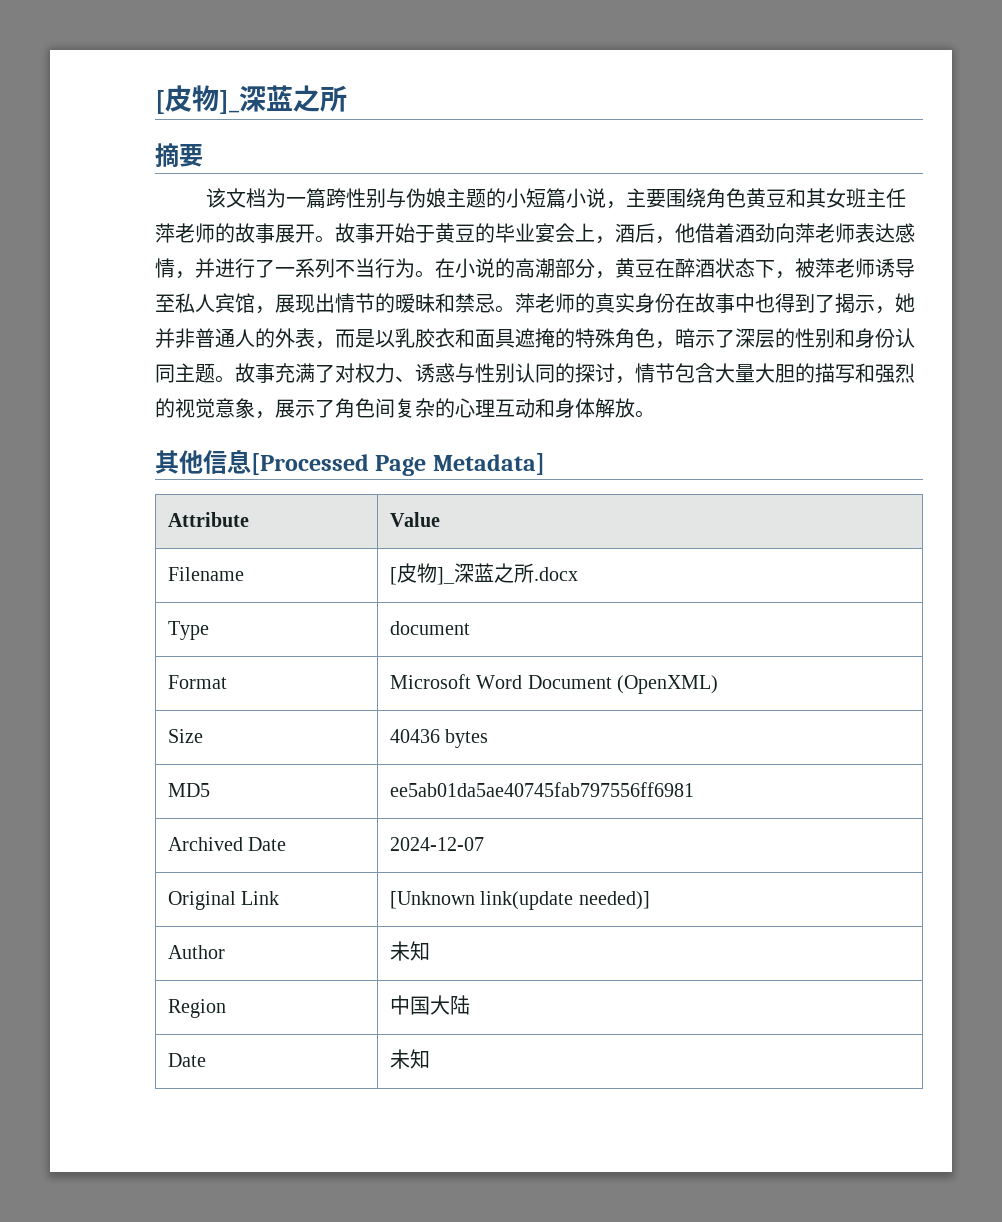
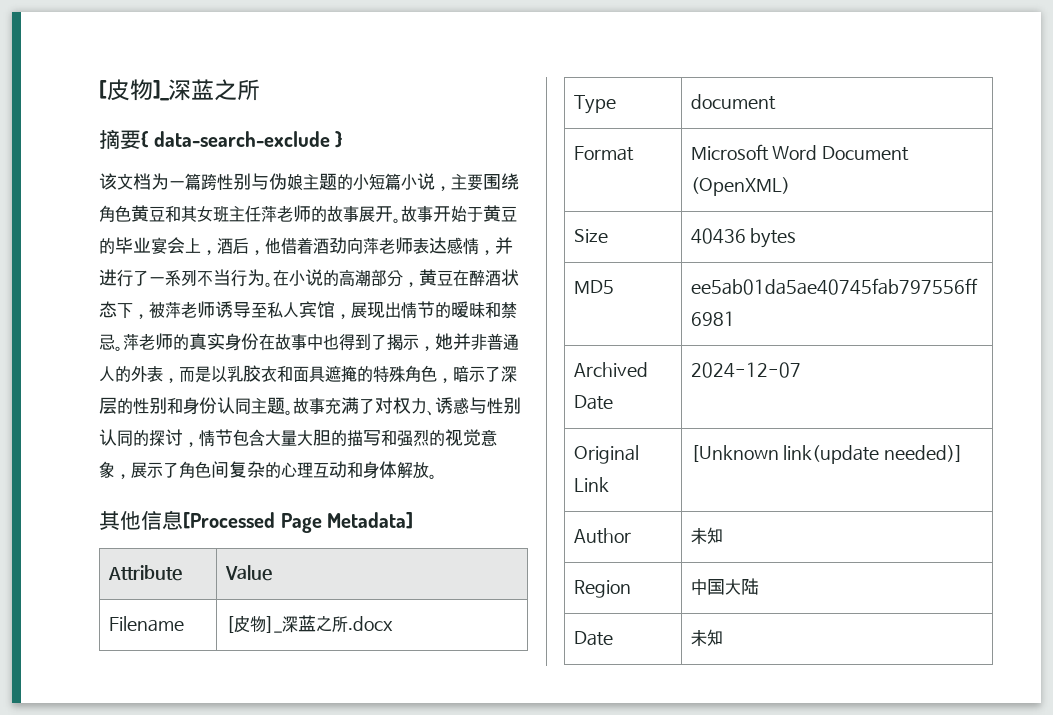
(203, 155) none -> [141,131,343,148] { data-search-exclude }

